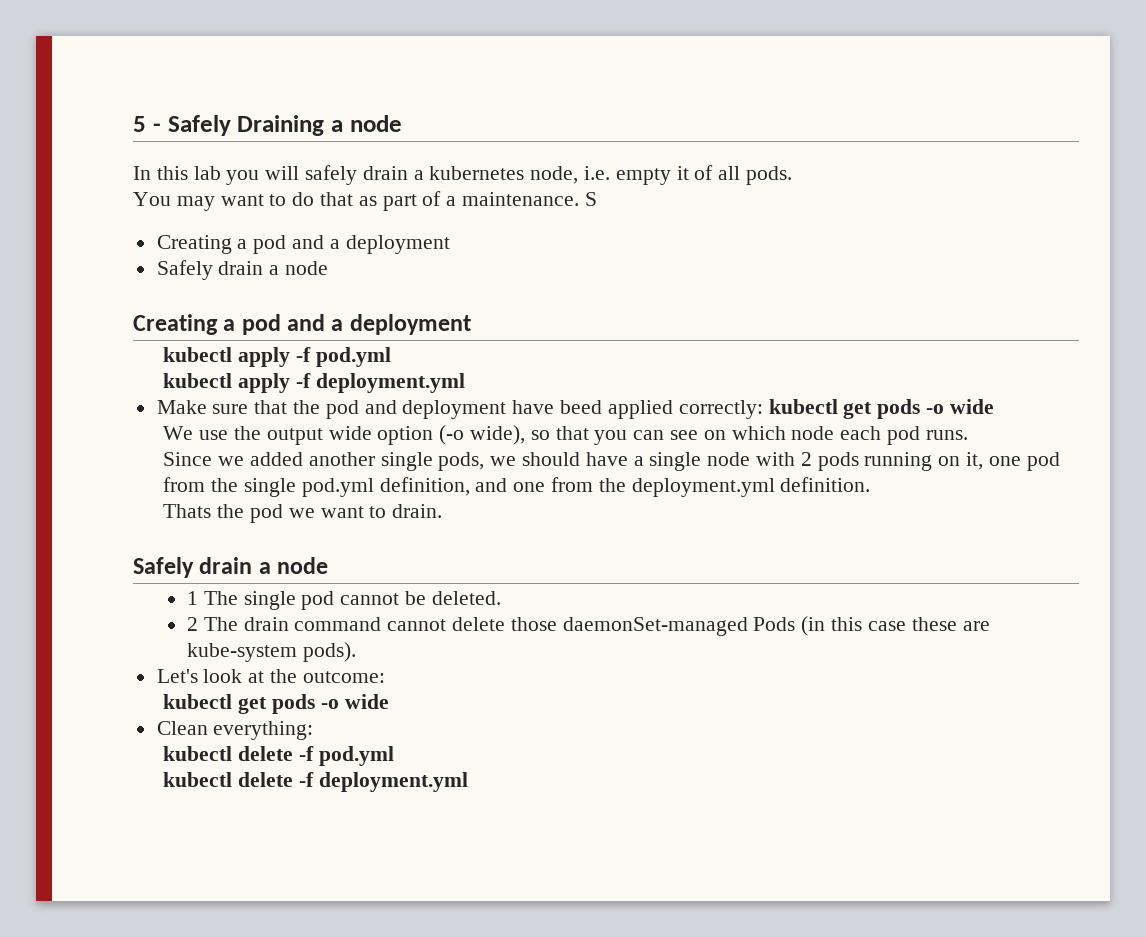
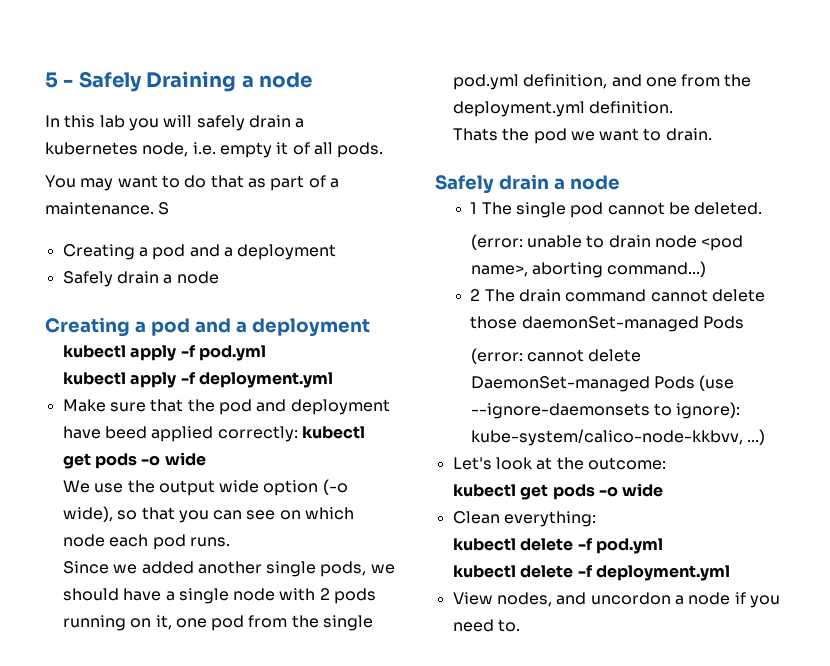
(501, 598) none -> [470,234,744,251] [470,261,707,278] // (error: unable to drain node <pod name>, aborting command...)
[801,616,990,636] [187,642,356,662] (in this case these are kube-system pods). -> [470,348,642,364] [470,375,735,392] [470,402,741,419] [470,429,766,446] // (error: cannot delete DaemonSet-managed Pods (use --ignore-daemonsets to ignore): kube-system/calico-node-kkbvv, ...)
(468, 782) none -> [452,592,780,608] [452,619,520,632] // View nodes, and uncordon a node if you need to.

